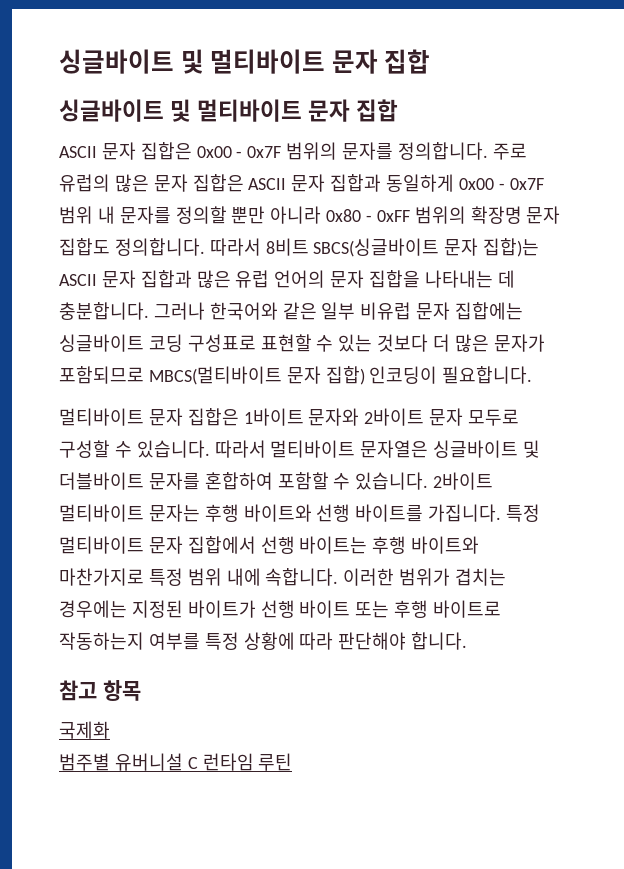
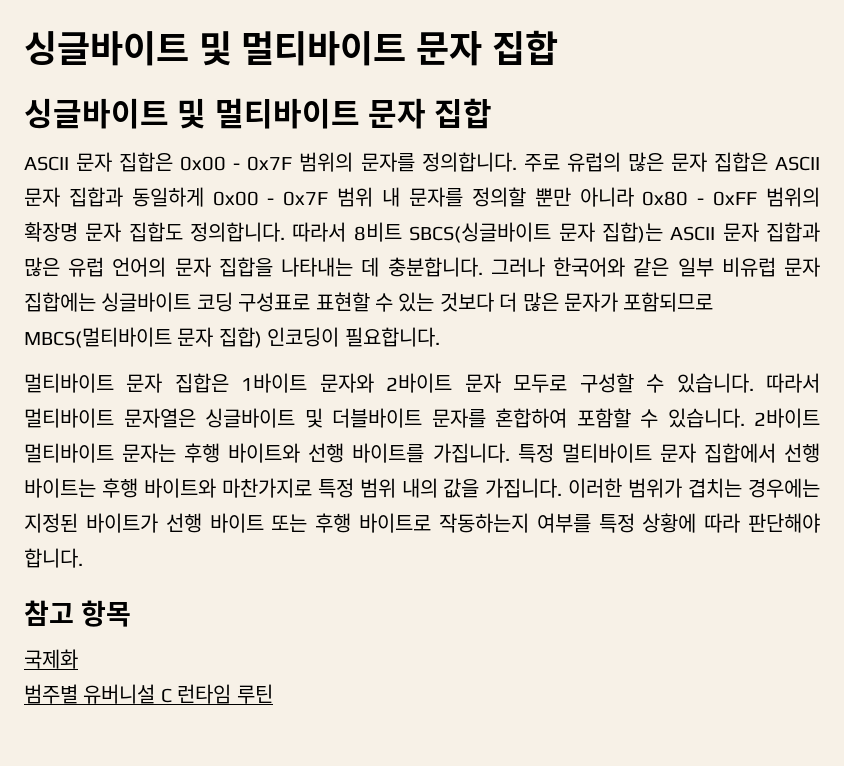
[226,568,339,586] 내에 속합니다. -> [401,478,563,498] 내의 값을 가집니다.

